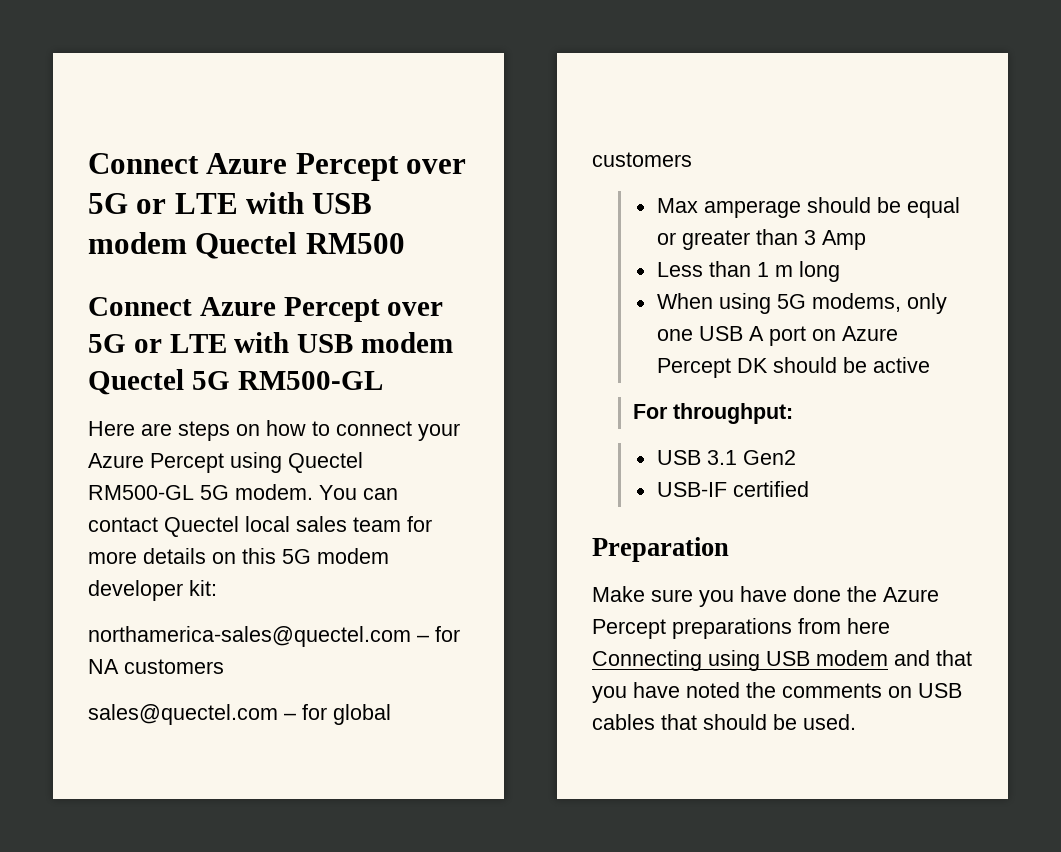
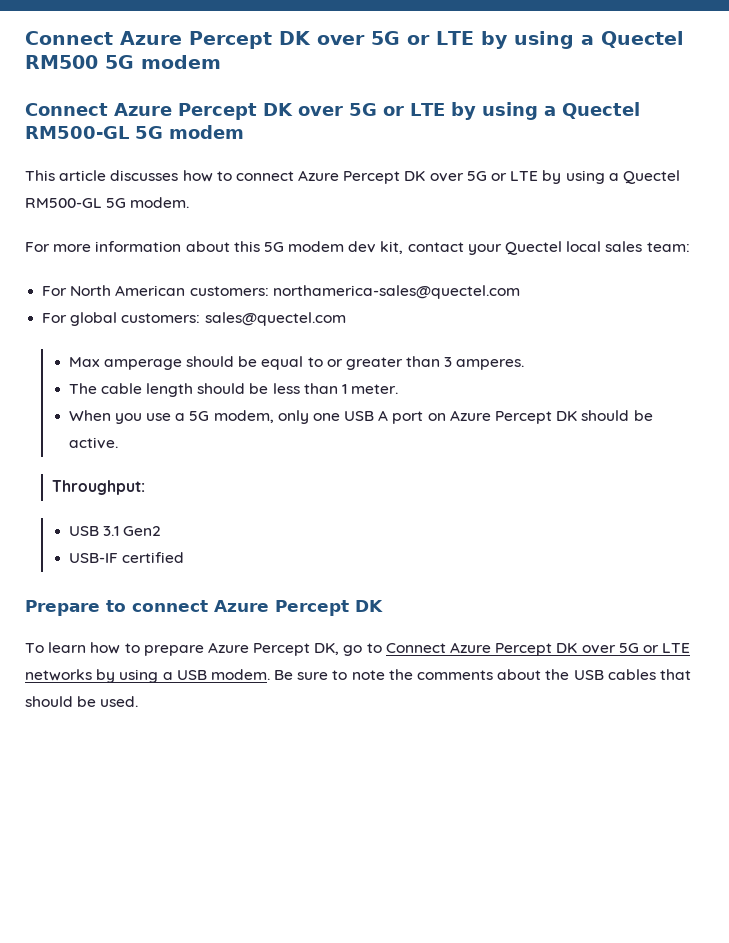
[88,153,467,181] [88,192,373,214] [88,232,187,254] Connect Azure Percept over 5G or LTE with USB modem -> [25,31,594,49] Connect Azure Percept DK over 5G or LTE by using a
[88,297,444,322] [88,332,454,353] [88,369,383,395] [88,421,260,441] // Connect Azure Percept over 5G or LTE with USB modem Quectel 5G RM500-GL // Here are steps on -> [105,55,221,69] [25,102,640,120] [25,125,244,139] [25,170,179,181] 5G modem // Connect Azure Percept DK over 5G or LTE by using a Quectel RM500-GL 5G modem // This article discusses
[418,423,460,441] [88,452,363,473] [88,484,398,500] [88,516,432,537] [88,548,389,564] [88,580,217,601] [88,626,460,647] [88,659,224,674] [88,704,391,725] [592,152,692,167] your Azure Percept using Quectel RM500-GL 5G modem. You can contact Quectel local sales team for more details on this 5G modem developer kit: // northamerica-sales@quectel.com – for NA customers // sales@quectel.com – for global customers -> [298,170,680,184] [25,197,190,208] [25,241,690,255] [42,285,520,299] [42,312,346,326] Azure Percept DK over 5G or LTE by using a Quectel RM500-GL 5G modem. // For more information about this 5G modem dev kit, contact your Quectel local sales team: // For North American customers: northamerica-sales@quectel.com // For global customers: sales@quectel.com
(960, 207) none -> [307,357,323,367] to
[821,230,866,250] [656,261,840,282] [656,293,901,314] Amp // Less than 1 m long // When using 5G modems, -> [456,359,525,370] [68,383,399,397] [68,410,274,424] amperes. // The cable length should be less than 1 meter. // When you use a 5G modem,
[872,357,930,373] [632,403,793,424] active // For throughput: -> [68,437,118,449] [51,480,145,495] active. // Throughput:
[592,537,729,562] [592,586,939,607] [592,618,890,639] [592,650,972,671] [592,682,912,703] Preparation // Make sure you have done the Azure Percept preparations from here Connecting using USB modem and that you have noted the comments on -> [25,600,383,616] [25,642,691,656] [25,669,570,683] Prepare to connect Azure Percept DK // To learn how to prepare Azure Percept DK, go to Connect Azure Percept DK over 5G or LTE networks by using a USB modem. Be sure to note the comments about the

